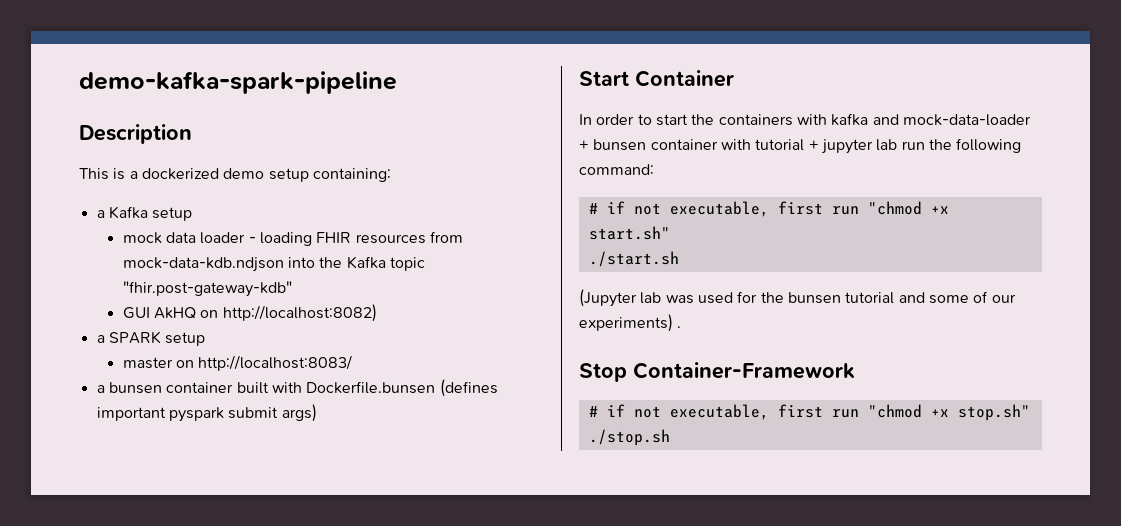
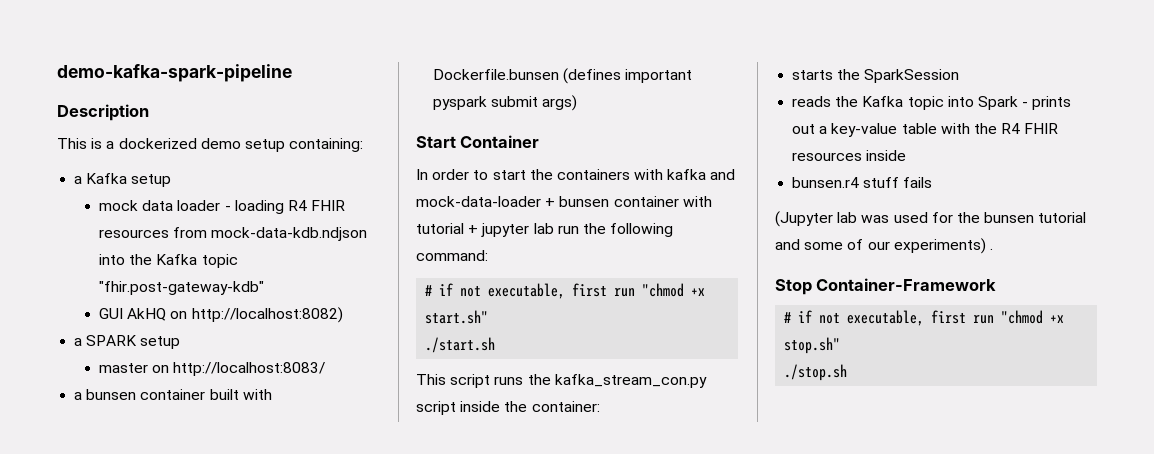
(313, 239) none -> [288,200,308,211] R4
(679, 259) none -> [416,374,707,388] [416,401,600,415] [792,69,960,83] [792,96,1072,110] [792,123,1059,137] [792,150,907,161] [792,177,933,188] // This script runs the kafka_stream_con.py script inside the container: // starts the SparkSession // reads the Kafka topic into Spark - prints out a key-value table with the R4 FHIR resources inside // bunsen.r4 stuff fails

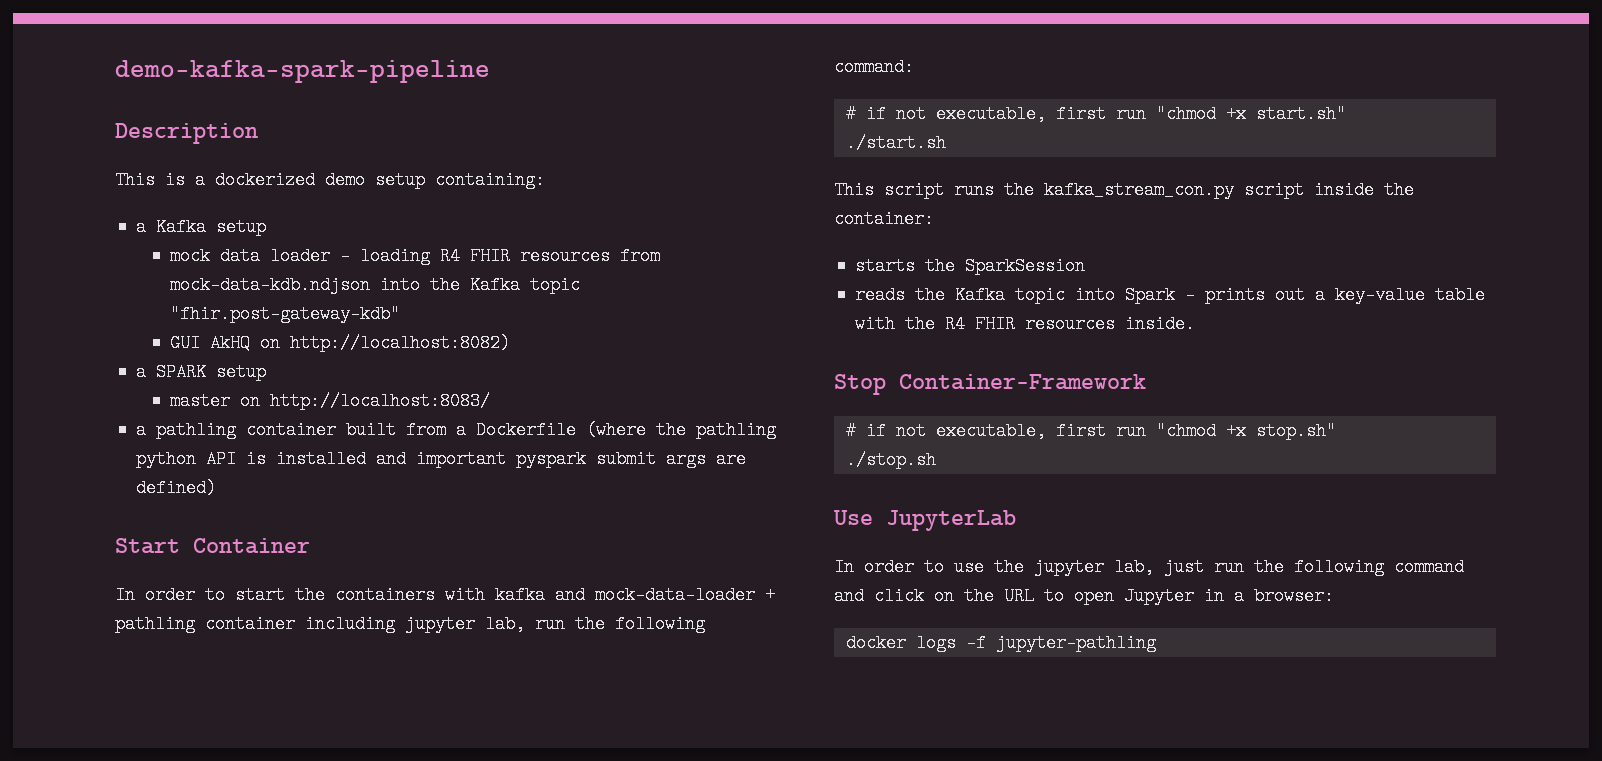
[86,389,137,400] bunsen -> [156,421,237,439] pathling
[242,389,272,400] [433,68,693,84] [433,95,578,111] with Dockerfile.bunsen (defines important pyspark submit args) -> [406,421,777,439] [136,450,747,468] [136,479,217,497] from a Dockerfile (where the pathling python API is installed and important pyspark submit args are defined)
[559,196,712,207] [416,223,554,237] bunsen container with tutorial + jupyter lab -> [115,615,525,633] pathling container including jupyter lab,
[866,150,907,161] [792,177,933,188] [775,211,1087,227] [775,238,993,254] inside // bunsen.r4 stuff fails // (Jupyter lab was used for the bunsen tutorial and some of our experiments) . -> [1125,315,1196,333] inside.
(848, 372) none -> [833,510,1016,531] [834,558,1464,576] [834,587,1334,605] [845,634,1156,652] // Use JupyterLab // In order to use the jupyter lab, just run the following command and click on the URL to open Jupyter in a browser: // docker logs -f jupyter-pathling

